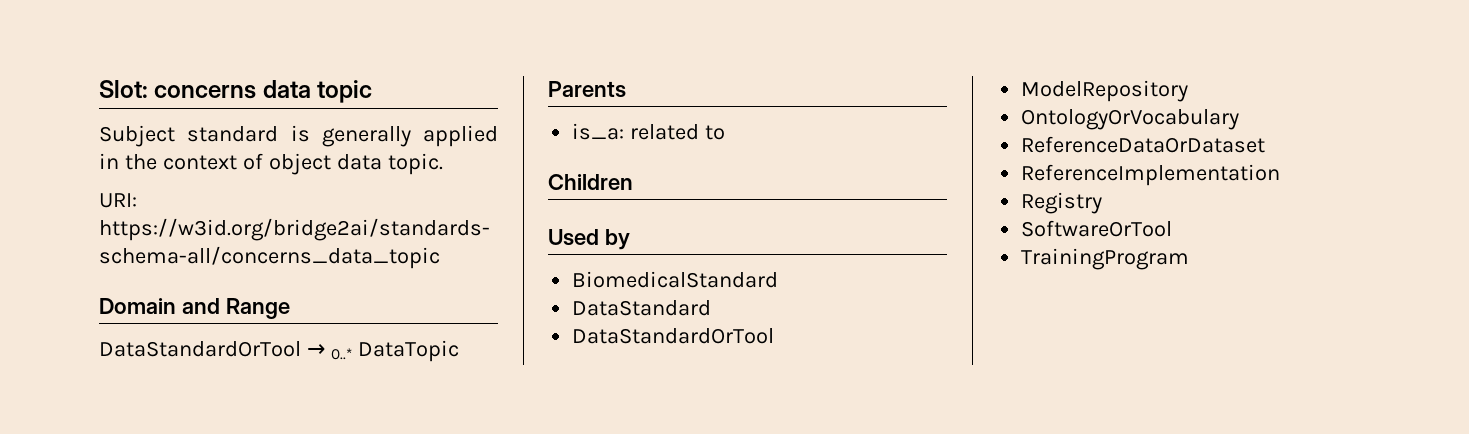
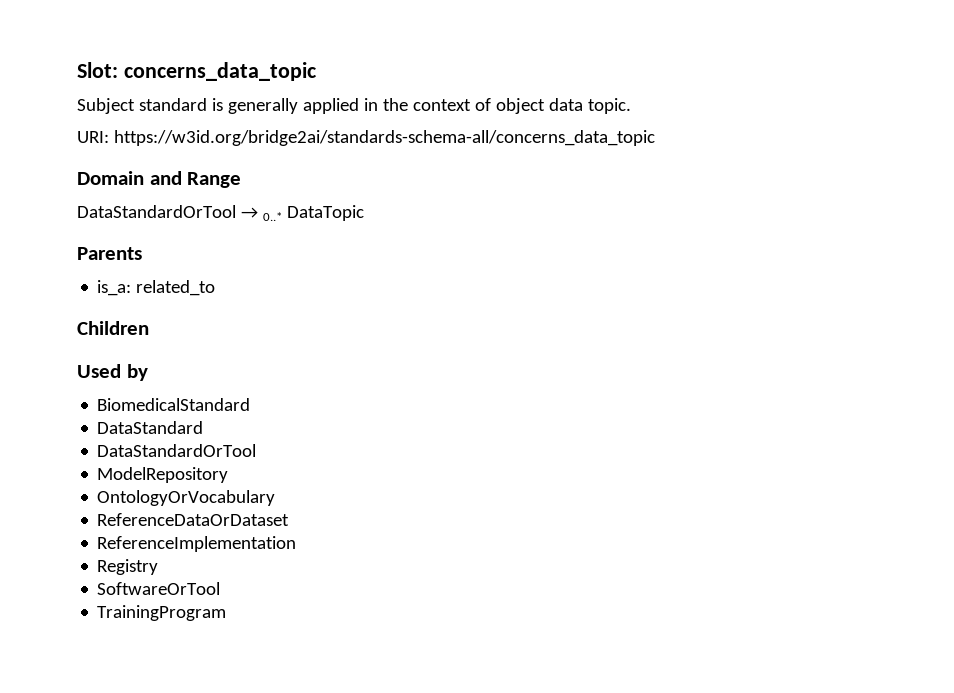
[154,80,373,103] concerns data topic -> [123,62,316,81] concerns_data_topic
[630,124,726,140] related to -> [136,280,216,296] related_to

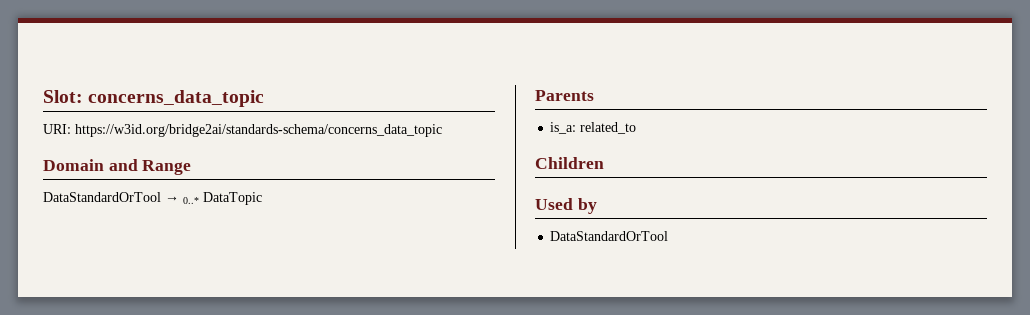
[77,98,631,114] // Subject standard is generally applied in the context of object data topic. -> (265, 98) none
[113,130,655,146] https://w3id.org/bridge2ai/standards-schema-all/concerns_data_topic -> [75,124,442,137] https://w3id.org/bridge2ai/standards-schema/concerns_data_topic
[97,398,251,411] [97,421,204,434] [97,444,257,457] [97,467,229,483] [97,490,276,506] [97,513,290,526] [97,536,297,552] [97,559,159,575] [97,582,221,595] [97,605,227,621] // BiomedicalStandard // DataStandard // DataStandardOrTool // ModelRepository // OntologyOrVocabulary // ReferenceDataOrDataset // ReferenceImplementation // Registry // SoftwareOrTool // TrainingProgram -> [550,231,669,241] // DataStandardOrTool

